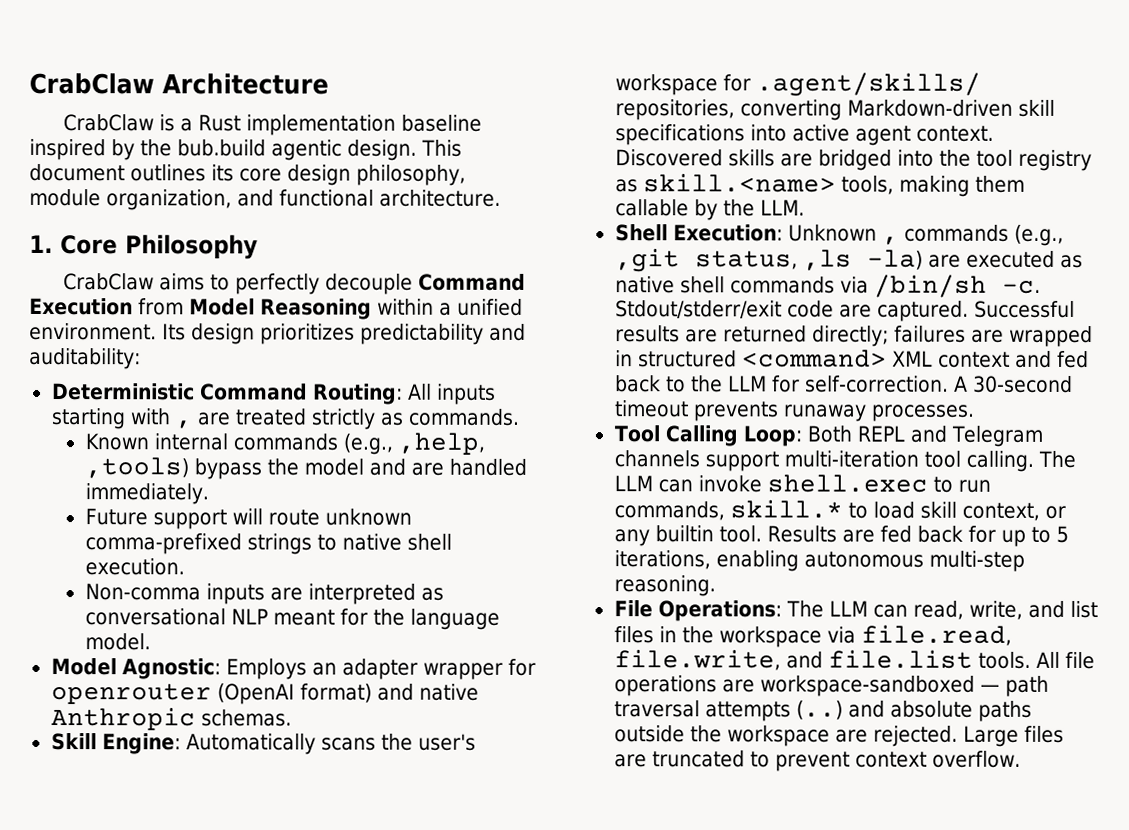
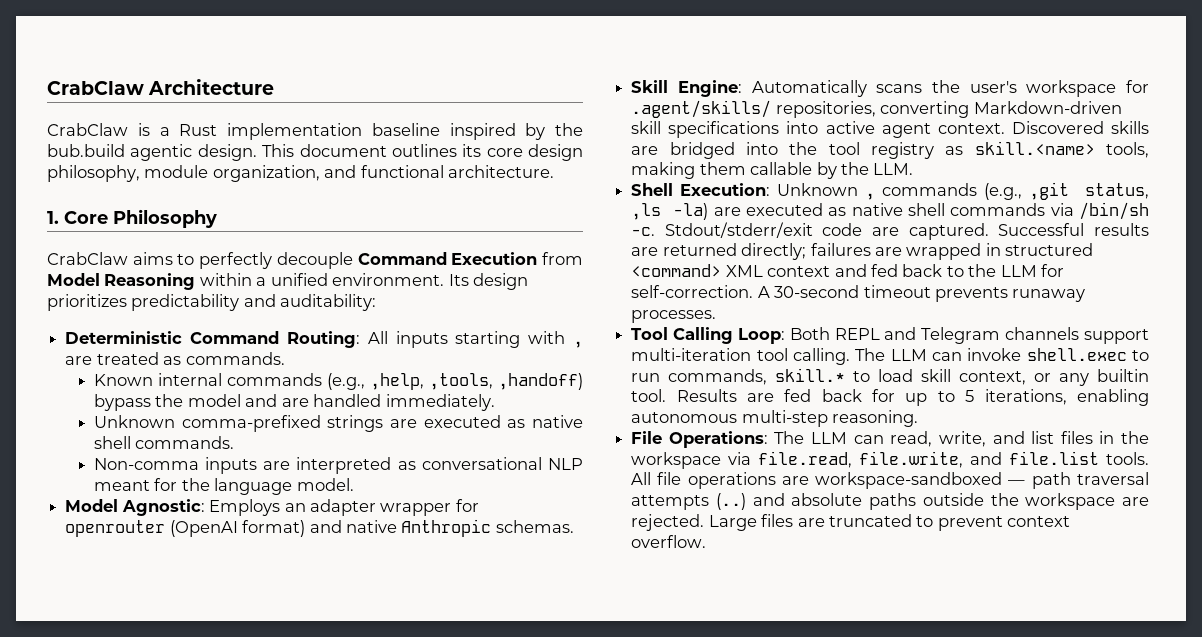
[310,408,376,430] strictly -> (159, 358) none
[84,457,189,479] ,tools) -> [428,373,583,390] ,tools, ,handoff)
[84,508,412,530] [84,533,452,555] [84,558,185,576] Future support will route unknown comma-prefixed strings to native shell execution. -> [93,415,583,432] [93,436,235,449] Unknown comma-prefixed strings are executed as native shell commands.

